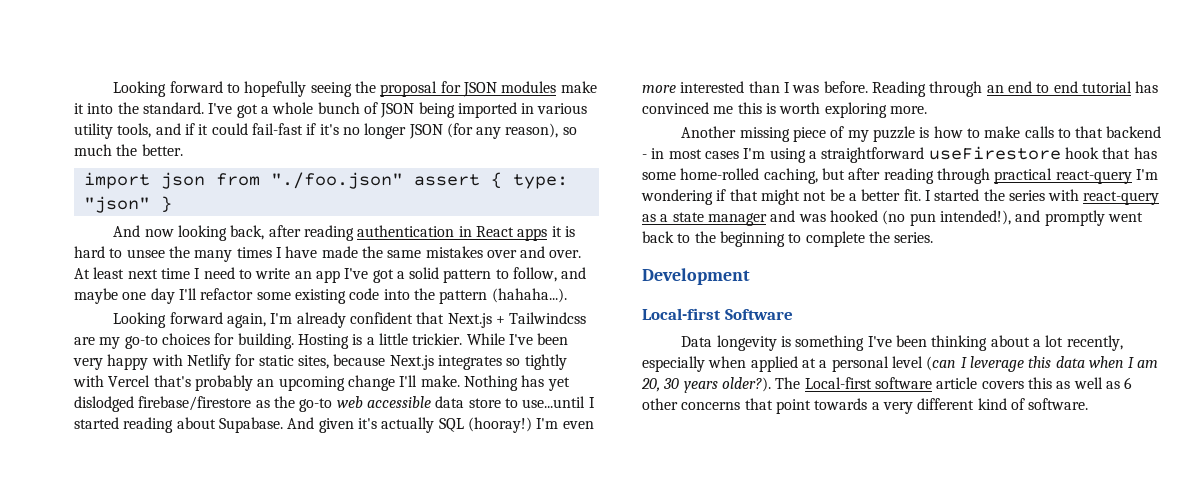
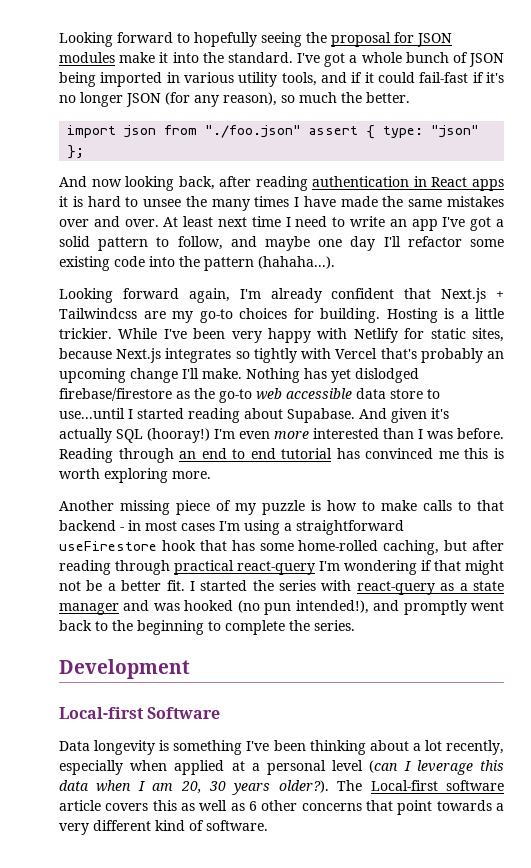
[160,196,172,213] } -> [67,145,85,159] };

